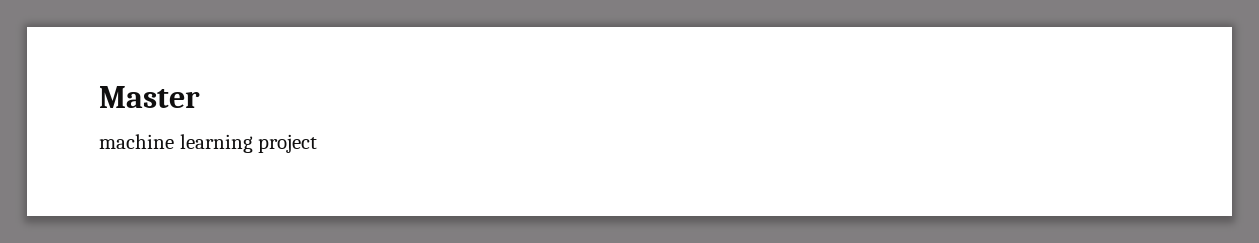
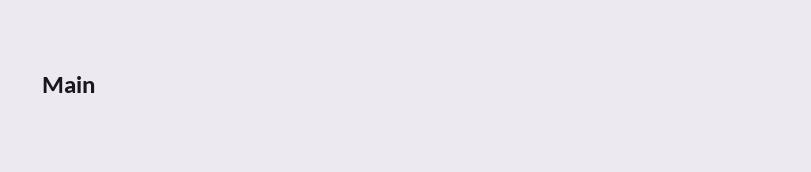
[99,86,200,108] [99,134,318,153] Master // machine learning project -> [42,76,95,93] Main

